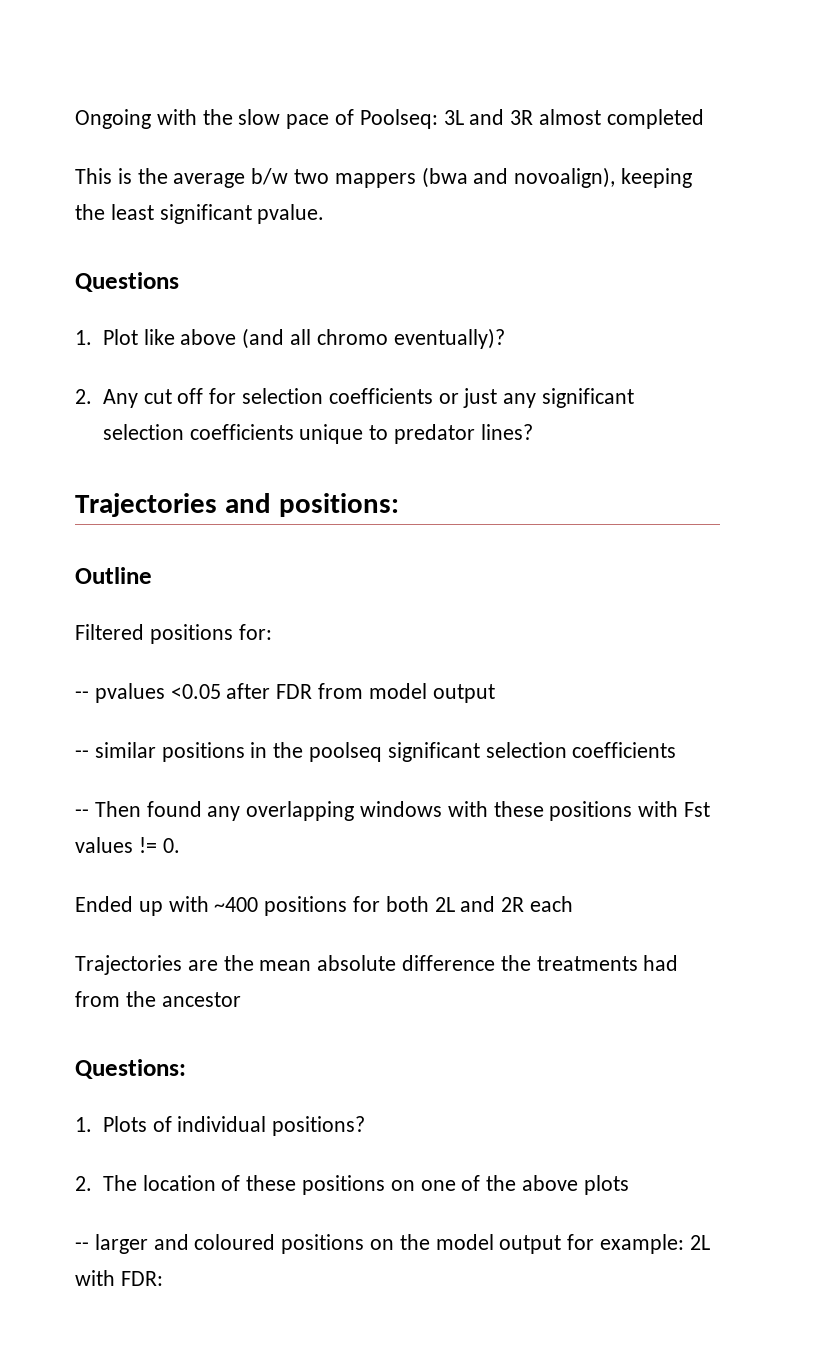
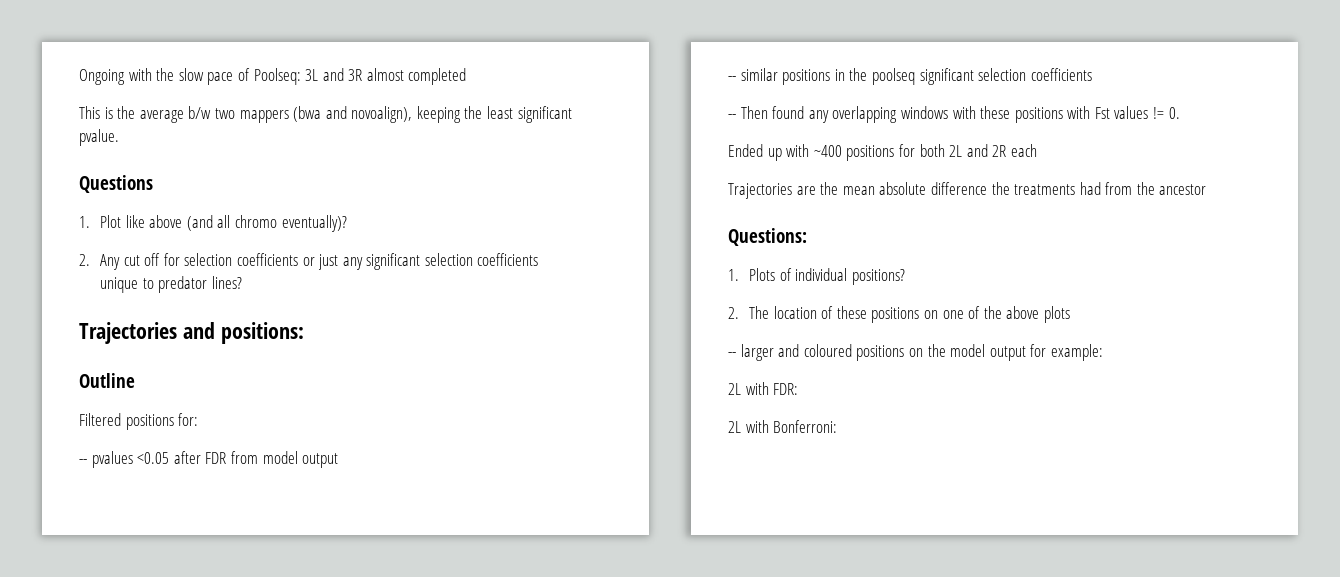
(685, 1244) none -> (1103, 352) //
(163, 1278) none -> [728,420,838,433] // 2L with Bonferroni:

